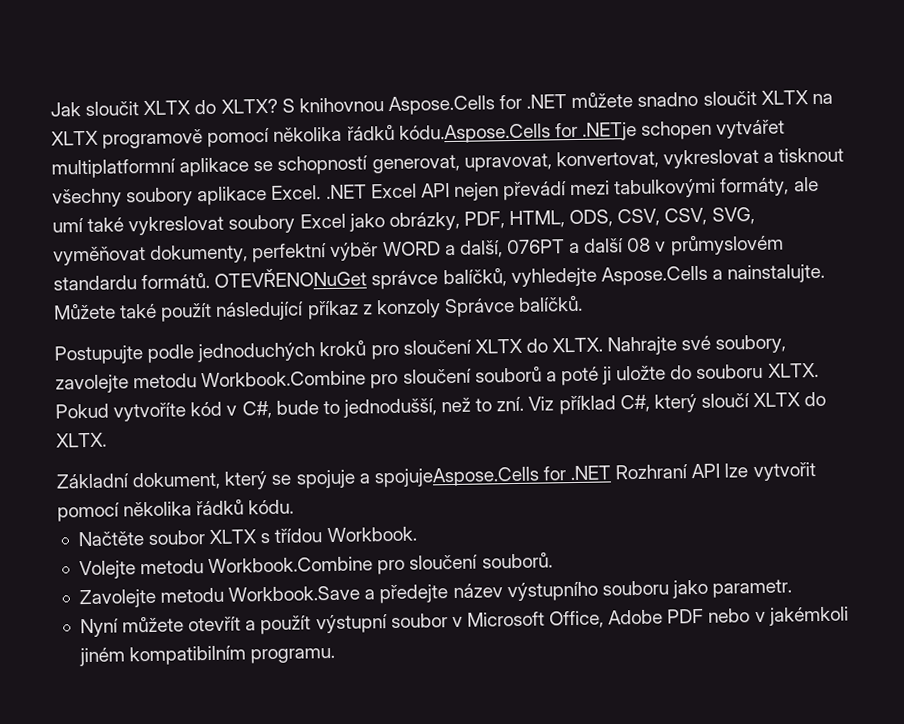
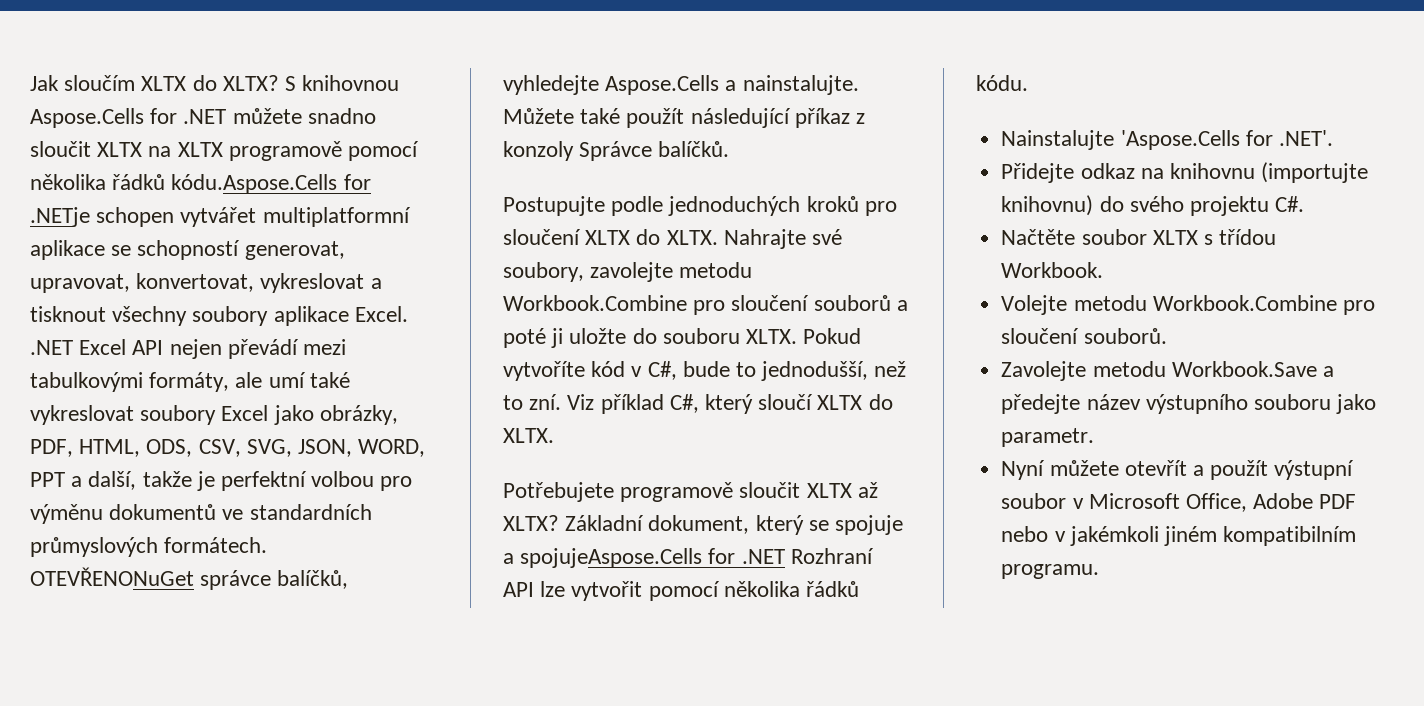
[85,101,140,116] sloučit -> [64,75,136,91] sloučím
[664,207,755,226] [53,233,784,266] [53,271,211,291] CSV, SVG, vyměňovat dokumenty, perfektní výběr WORD a další, 076PT a další 08 v průmyslovém standardu formátů. -> [246,439,426,457] [30,471,413,491] [30,504,372,524] [30,537,268,557] SVG, JSON, WORD, PPT a další, takže je perfektní volbou pro výměnu dokumentů ve standardních průmyslových formátech.
(107, 440) none -> [503,482,878,502] [503,515,559,531] Potřebujete programově sloučit XLTX až XLTX?
(295, 507) none -> [1001,130,1333,150] [1001,162,1369,183] [1001,195,1305,216] // Nainstalujte 'Aspose.Cells for .NET'. // Přidejte odkaz na knihovnu (importujte knihovnu) do svého projektu C#.

